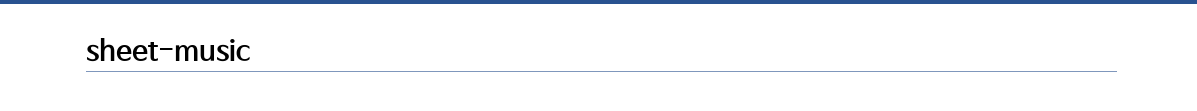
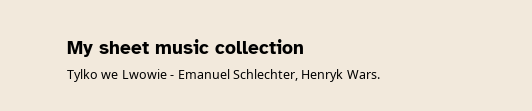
[86,38,250,62] sheet-music -> [67,39,304,57] [67,69,380,82] My sheet music collection // Tylko we Lwowie - Emanuel Schlechter, Henryk Wars.

